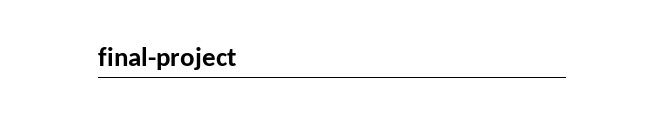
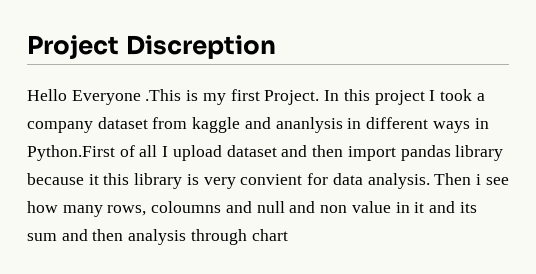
[98,47,236,70] final-project -> [27,35,276,60] [27,89,485,105] [27,117,489,133] [27,145,504,161] [27,173,509,189] [27,201,477,217] [27,229,288,245] Project Discreption // Hello Everyone .This is my first Project. In this project I took a company dataset from kaggle and ananlysis in different ways in Python.First of all I upload dataset and then import pandas library because it this library is very convient for data analysis. Then i see how many rows, coloumns and null and non value in it and its sum and then analysis through chart

